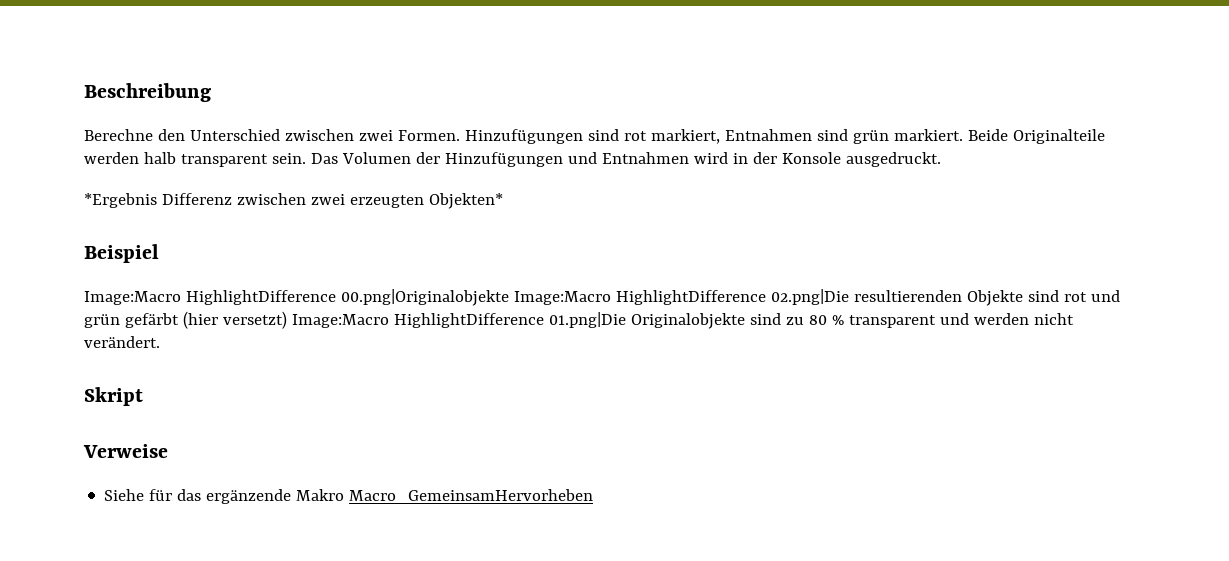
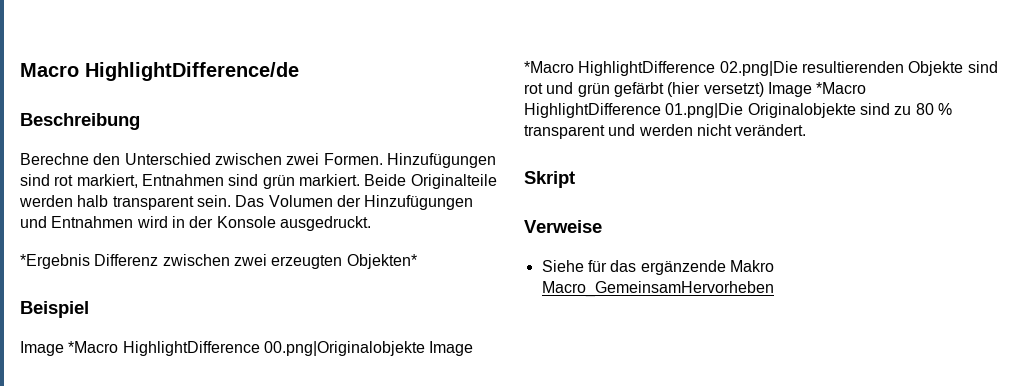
(84, 92) none -> [20,62,299,81] Macro HighlightDifference/de //
[84,289,611,306] Image:Macro HighlightDifference 00.png|Originalobjekte Image:Macro -> [20,341,474,356] [524,61,574,73] Image *Macro HighlightDifference 00.png|Originalobjekte Image *Macro
[291,314,389,328] Image:Macro -> [767,82,867,97] Image *Macro

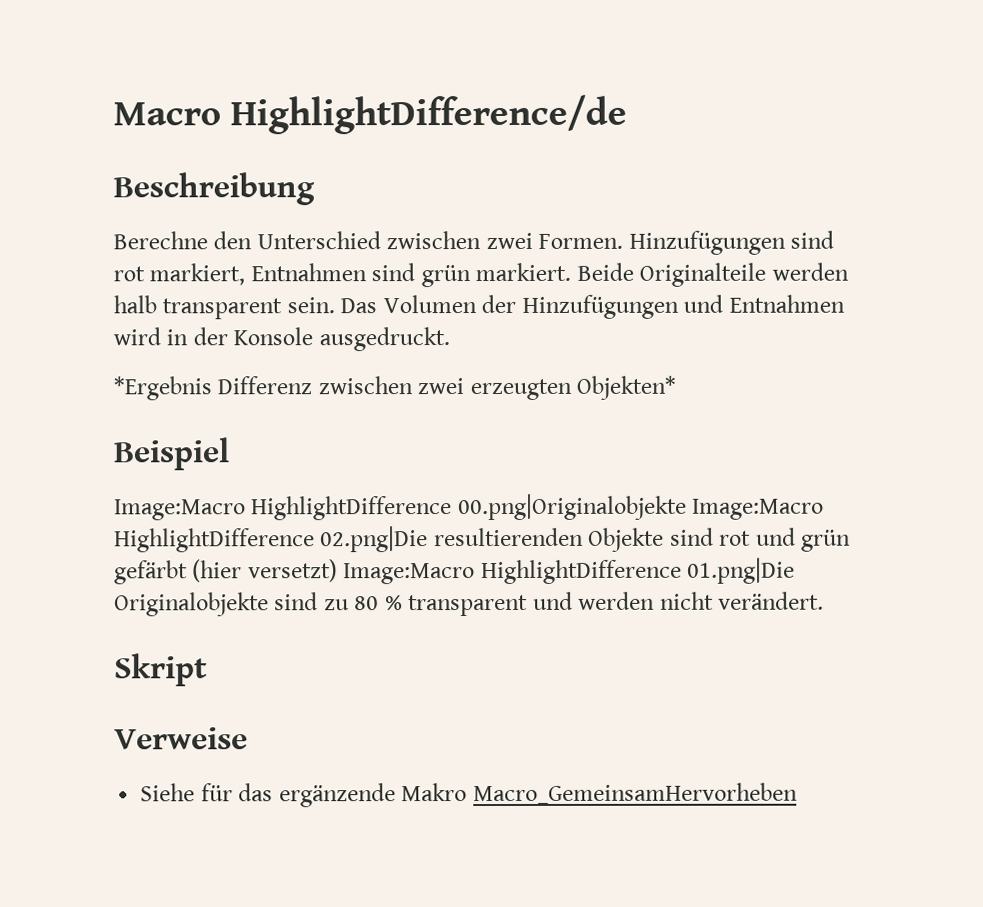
[20,341,474,356] [524,61,574,73] Image *Macro HighlightDifference 00.png|Originalobjekte Image *Macro -> [114,493,825,521] Image:Macro HighlightDifference 00.png|Originalobjekte Image:Macro
[767,82,867,97] Image *Macro -> [343,563,476,585] Image:Macro

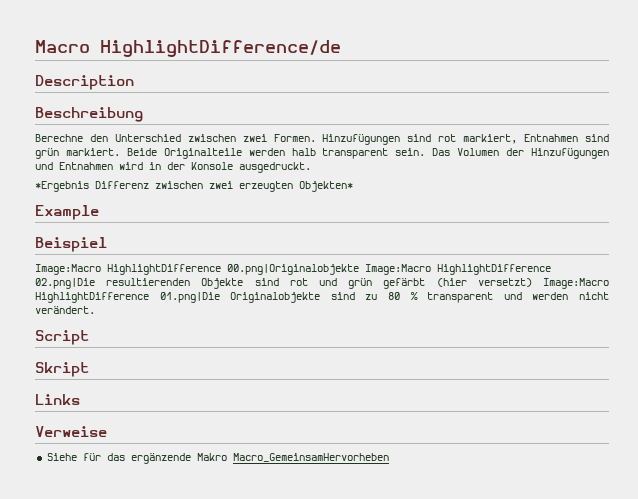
(628, 114) none -> [35,75,134,90] // Description
(677, 387) none -> [35,205,99,220] // Example
(825, 600) none -> [35,330,89,345] // Script
(208, 670) none -> [35,394,80,405] // Links

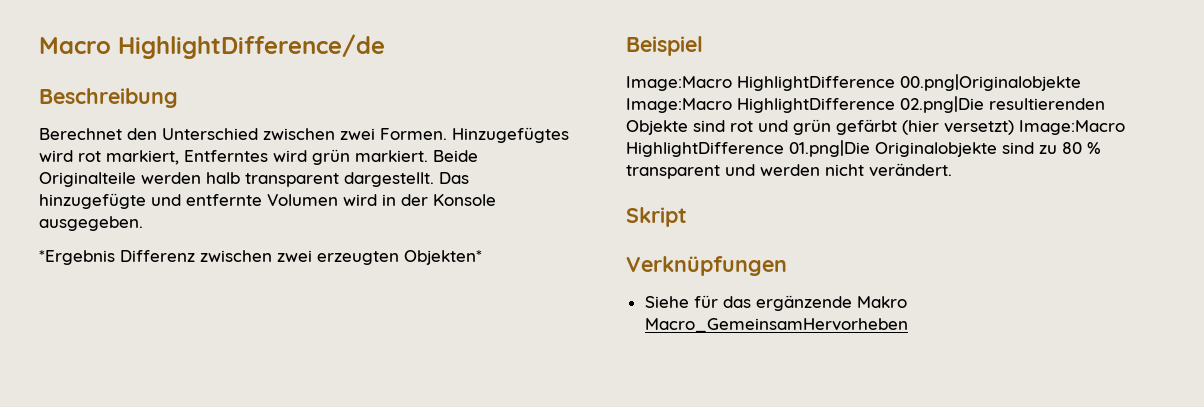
[35,75,134,90] // Description -> (385, 46) none
[35,134,83,142] Berechne -> [39,128,122,140] Berechnet
[322,134,610,145] Hinzufügungen sind rot markiert, Entnahmen sind -> [452,127,569,143] [39,150,307,165] Hinzugefügtes wird rot markiert, Entferntes wird
[395,148,610,159] [35,162,113,170] sein. Das Volumen der Hinzufügungen und Entnahmen -> [344,172,469,187] [39,193,338,209] dargestellt. Das hinzugefügte und entfernte Volumen
[239,162,311,173] ausgedruckt. -> [39,216,143,231] ausgegeben.
[35,205,99,220] // Example -> (482, 257) none
[35,330,89,345] // Script -> (952, 170) none
[35,394,80,405] [35,426,107,437] Links // Verweise -> [626,256,787,276] Verknüpfungen

